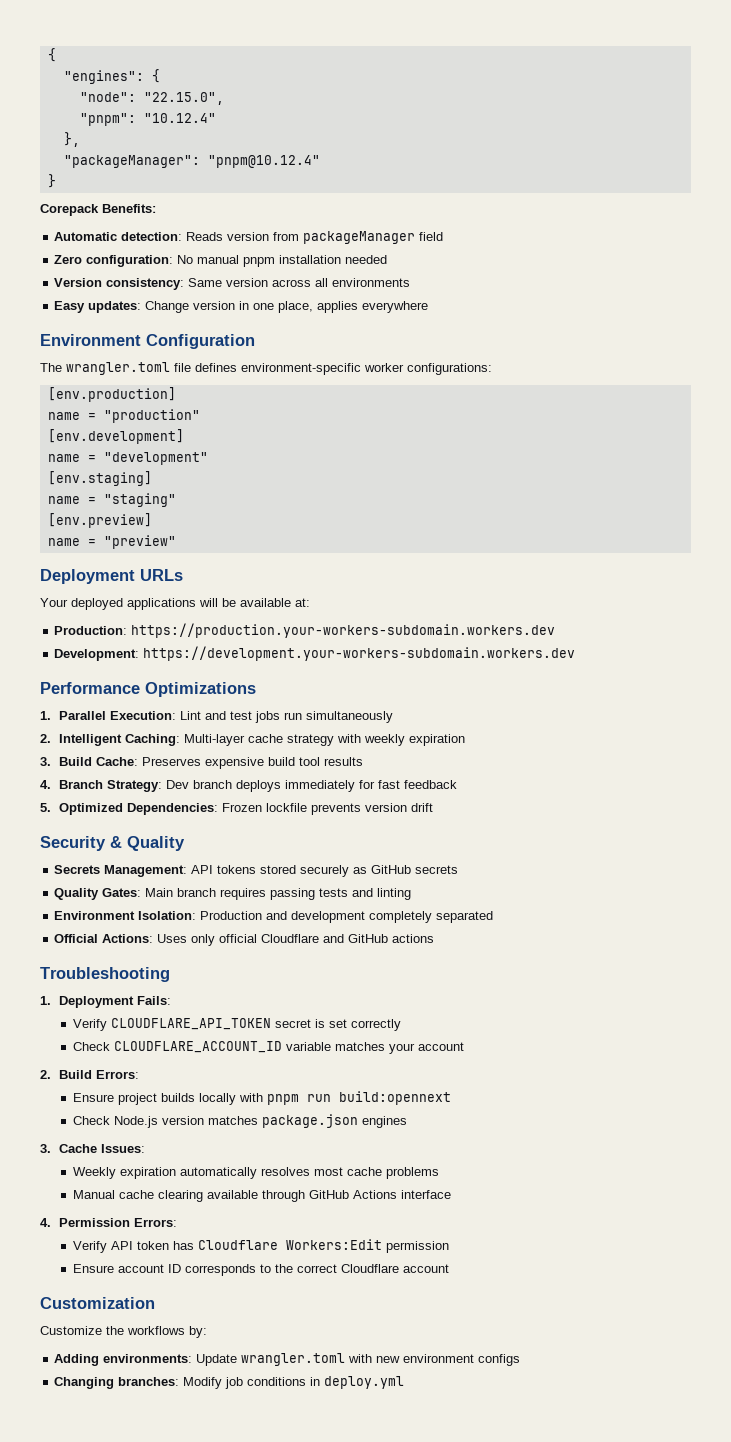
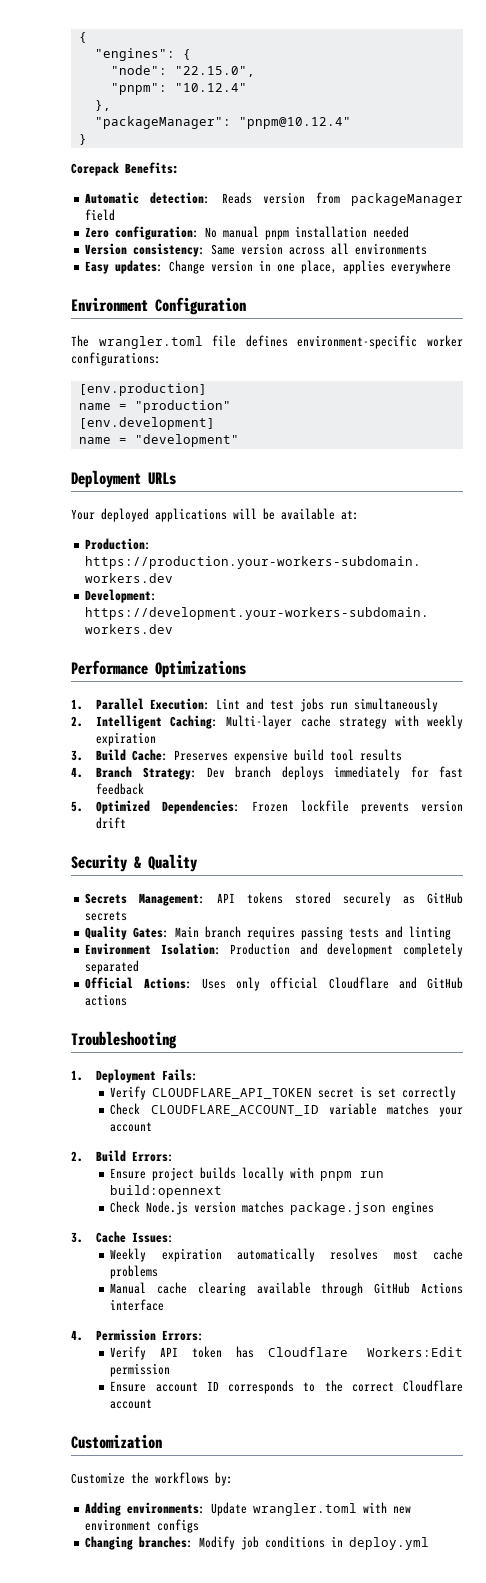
[47,471,152,486] [47,493,176,507] [47,513,152,528] [47,535,176,549] // [env.staging] // name = "staging" // [env.preview] // name = "preview" -> (239, 440) none

